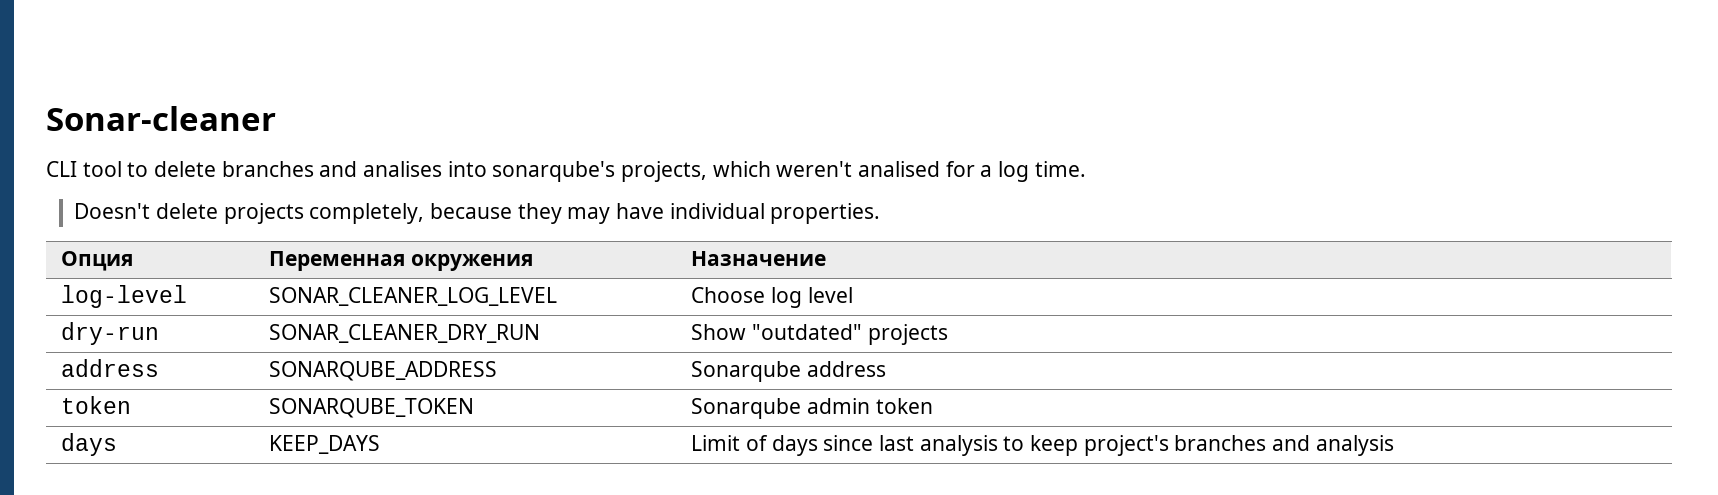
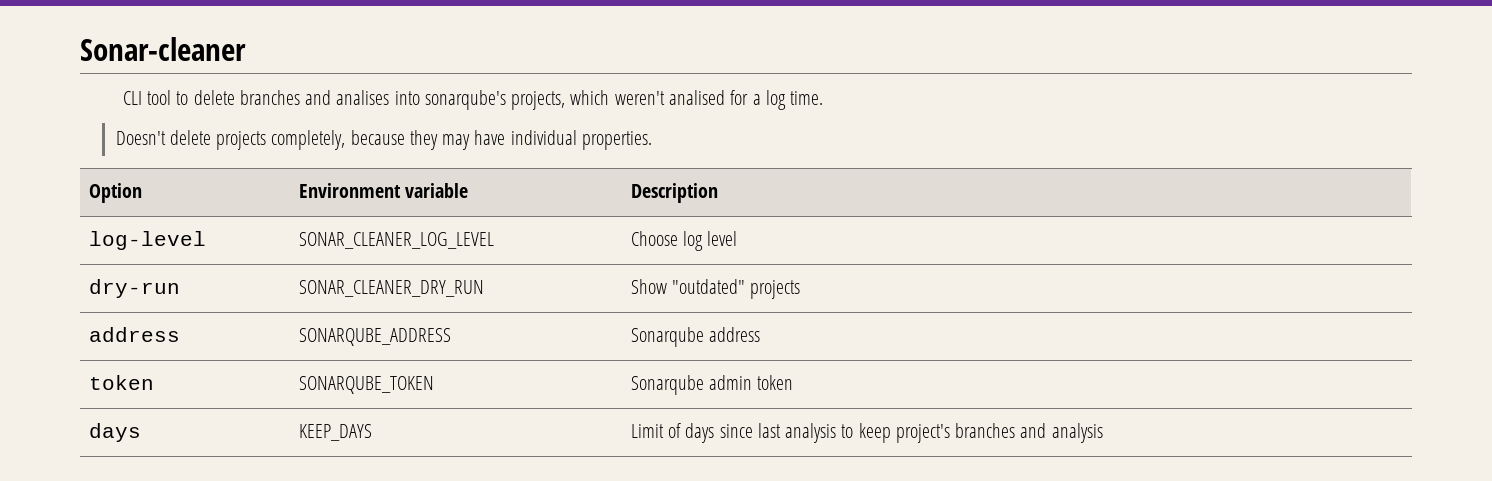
[61,251,134,271] [269,251,533,271] [691,251,827,266] Опция | Переменная окружения | Назначение -> [88,183,142,203] [298,183,469,198] [630,183,718,203] Option | Environment variable | Description

